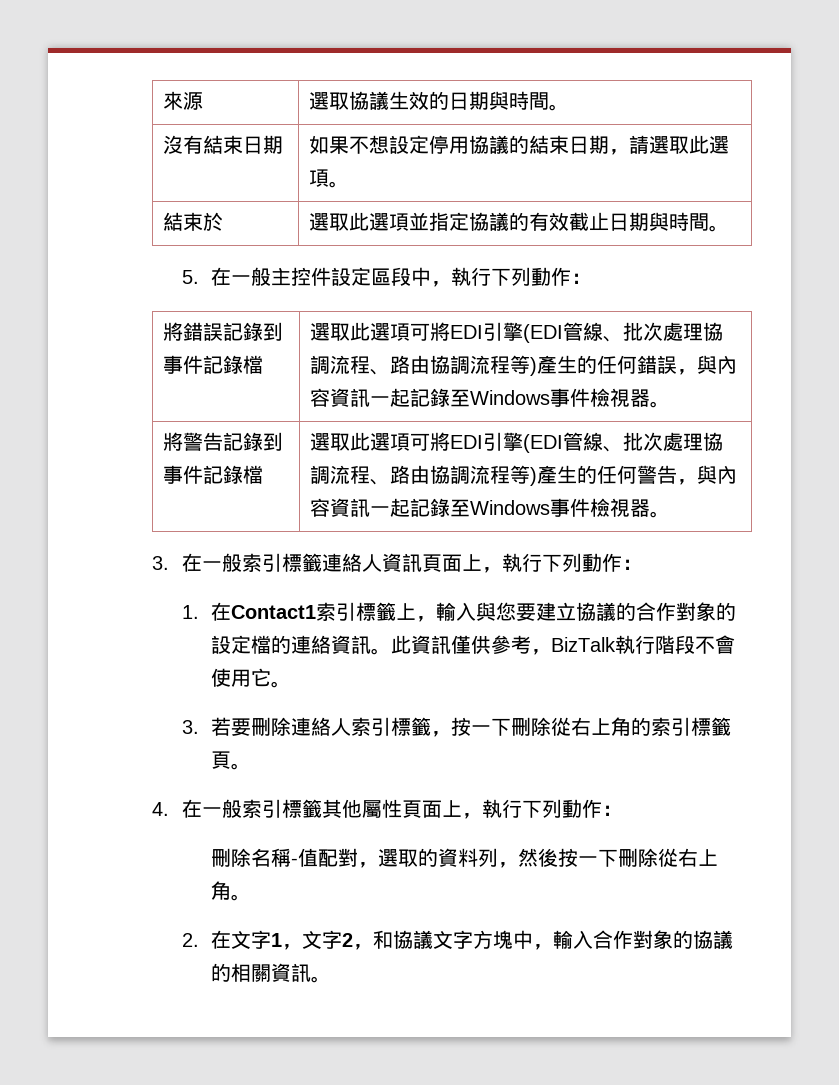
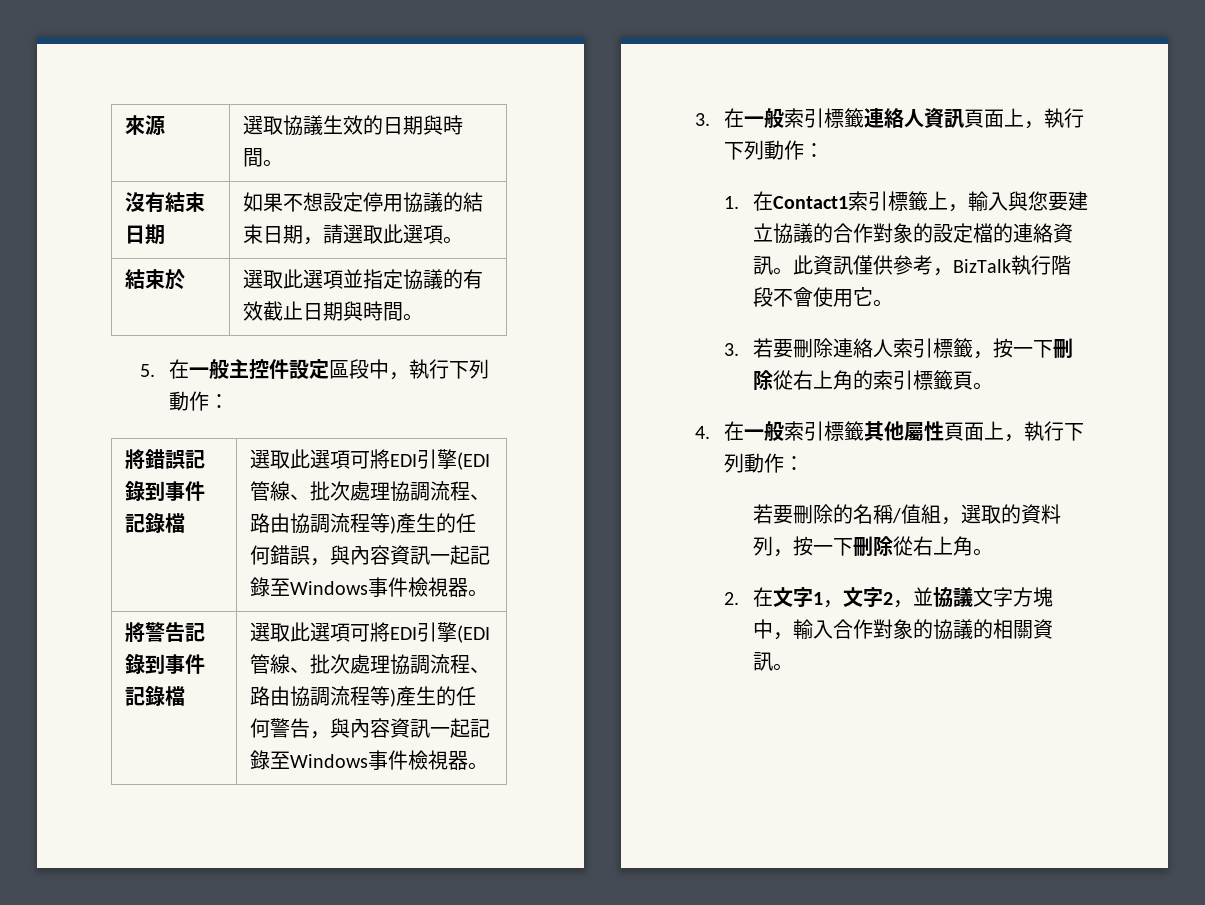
[211,848,359,867] 刪除名稱-值配對 -> [753,504,942,524] 若要刪除的名稱/值組
[518,848,559,867] 然後 -> (794, 553) none
[373,930,394,949] 和 -> [913,587,934,606] 並

